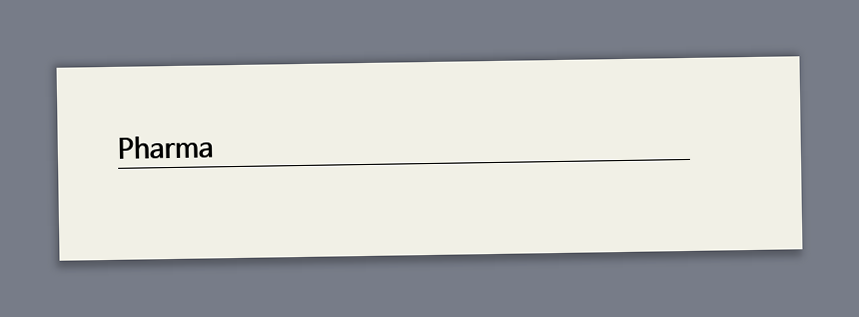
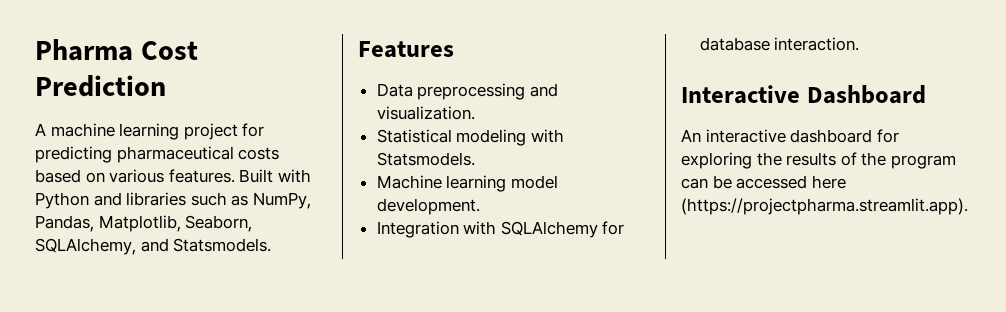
(214, 147) none -> [140,41,198,60] [35,75,166,97] [35,123,265,140] [35,146,280,163] [35,169,311,183] [35,192,311,209] [35,215,253,232] [35,238,272,255] [358,41,454,58] [376,83,558,100] [376,106,475,120] [376,129,564,146] [376,152,475,166] [376,175,558,192] [376,198,480,215] [376,221,625,238] [699,37,860,51] [681,85,926,104] [681,129,899,143] [681,152,956,169] [681,175,846,189] [681,198,968,215] Cost Prediction // A machine learning project for predicting pharmaceutical costs based on various features. Built with Python and libraries such as NumPy, Pandas, Matplotlib, Seaborn, SQLAlchemy, and Statsmodels. // Features // Data preprocessing and visualization. // Statistical modeling with Statsmodels. // Machine learning model development. // Integration with SQLAlchemy for database interaction. // Interactive Dashboard // An interactive dashboard for exploring the results of the program can be accessed here (https://projectpharma.streamlit.app).

